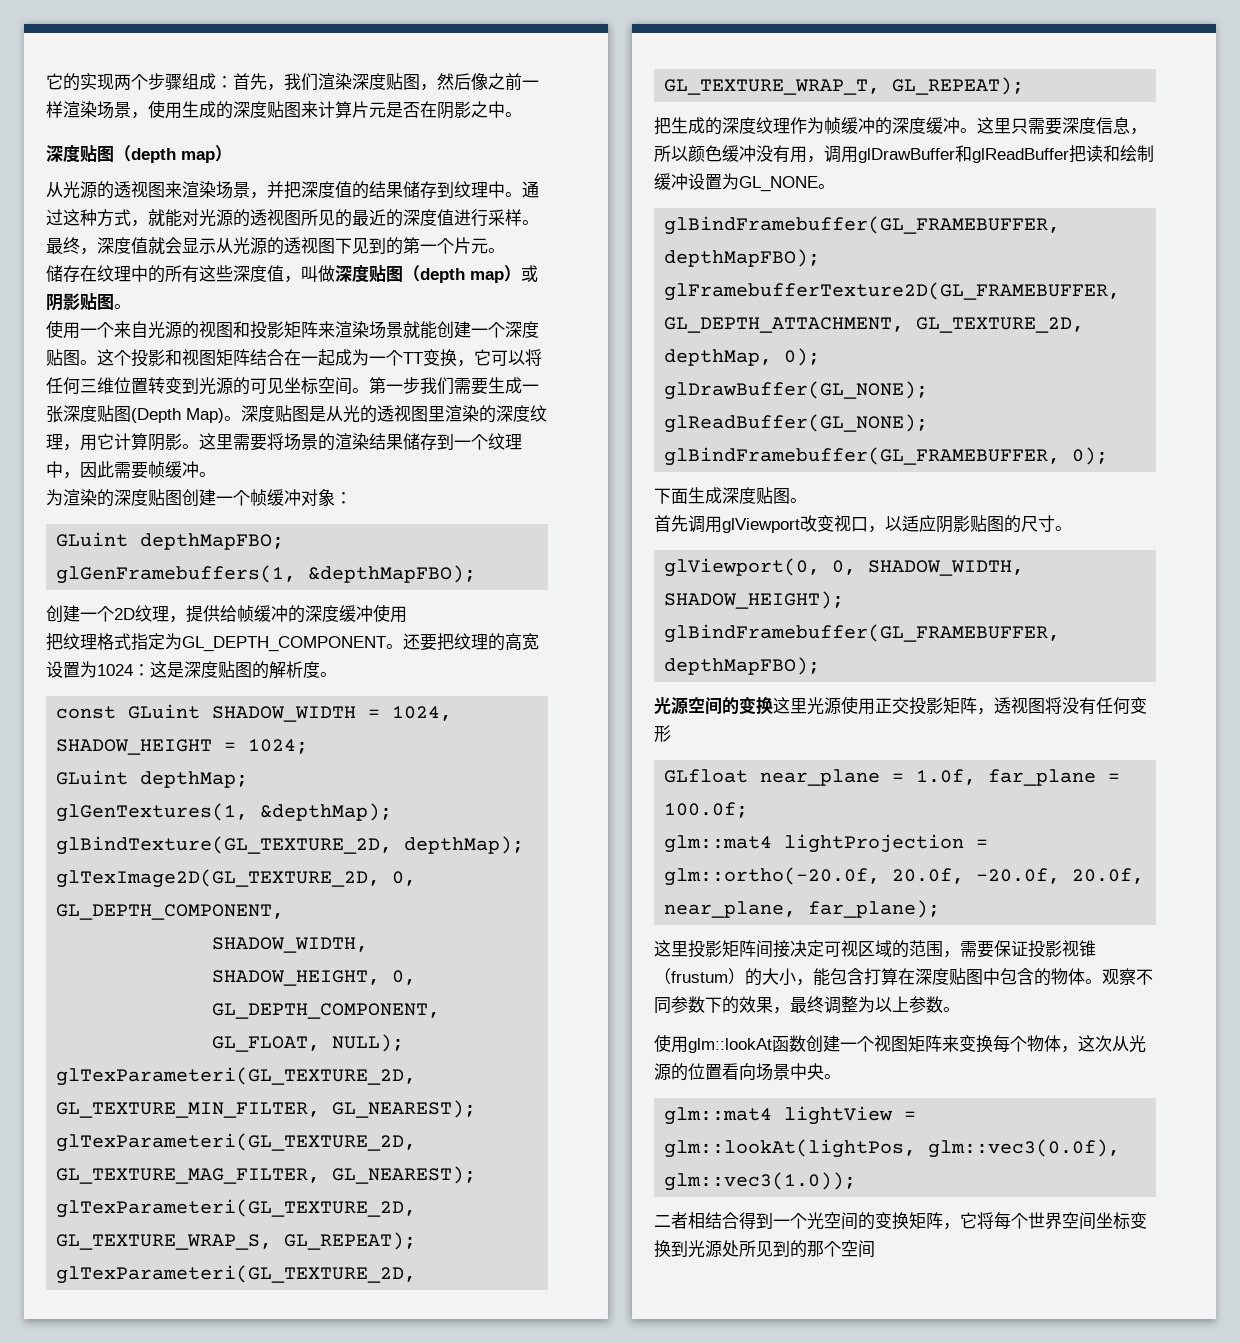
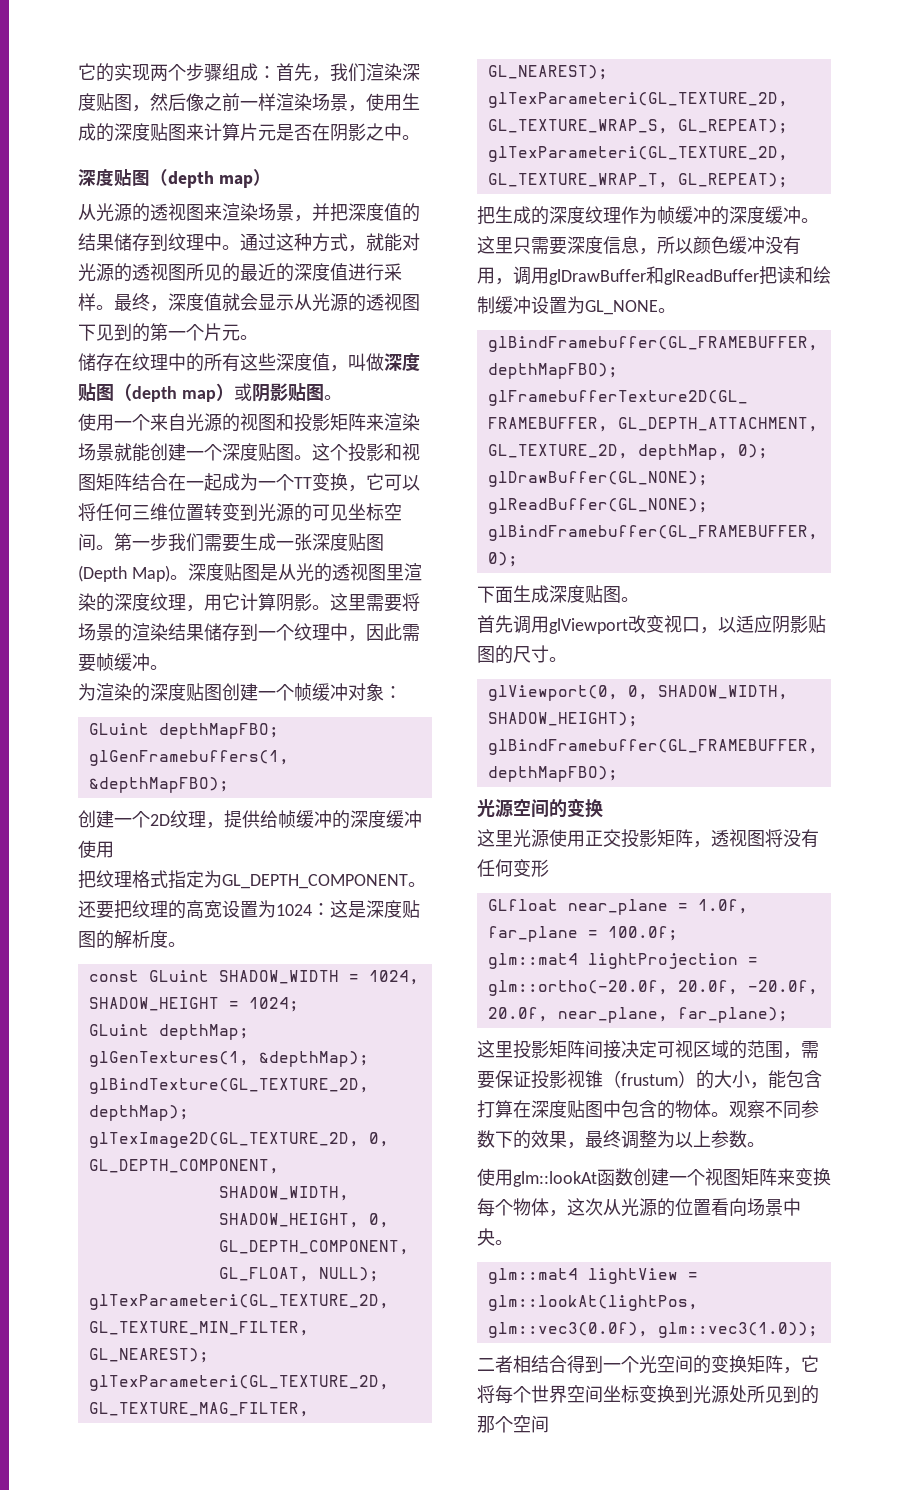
(773, 706) none -> (603, 808) //

